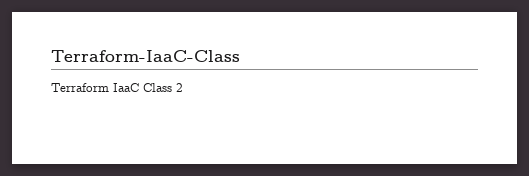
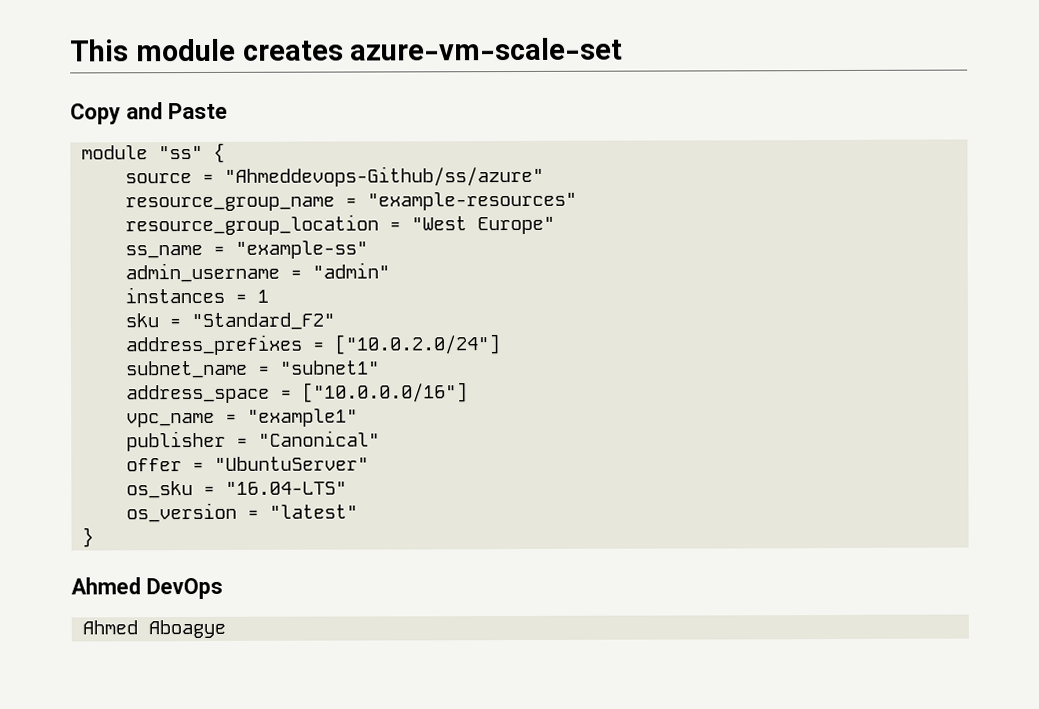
[51,50,240,62] [51,83,183,92] Terraform-IaaC-Class // Terraform IaaC Class 2 -> [70,37,624,62] [70,102,228,125] [81,142,226,163] [125,165,545,187] [125,191,578,212] [125,214,556,236] [125,240,369,259] [125,262,391,283] [125,286,270,304] [125,312,336,331] [125,334,501,356] [126,360,381,379] [126,382,469,404] [126,408,359,428] [126,430,381,452] [126,456,370,472] [126,481,348,499] [126,502,359,523] [82,527,95,548] [71,577,223,600] [82,619,227,639] This module creates azure-vm-scale-set // Copy and Paste // module "ss" { // source = "Ahmeddevops-Github/ss/azure" // resource_group_name = "example-resources" // resource_group_location = "West Europe" // ss_name = "example-ss" // admin_username = "admin" // instances = 1 // sku = "Standard_F2" // address_prefixes = ["10.0.2.0/24"] // subnet_name = "subnet1" // address_space = ["10.0.0.0/16"] // vpc_name = "example1" // publisher = "Canonical" // offer = "UbuntuServer" // os_sku = "16.04-LTS" // os_version = "latest" // } // Ahmed DevOps // Ahmed Aboagye

